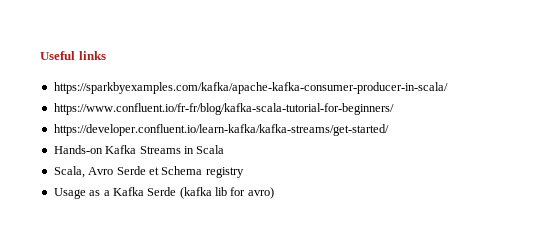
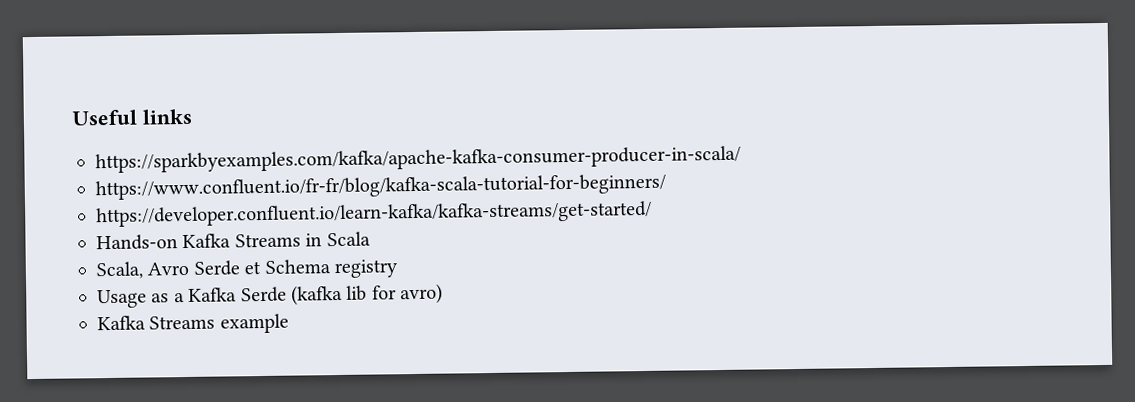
(274, 193) none -> [97,313,289,334] // Kafka Streams example

